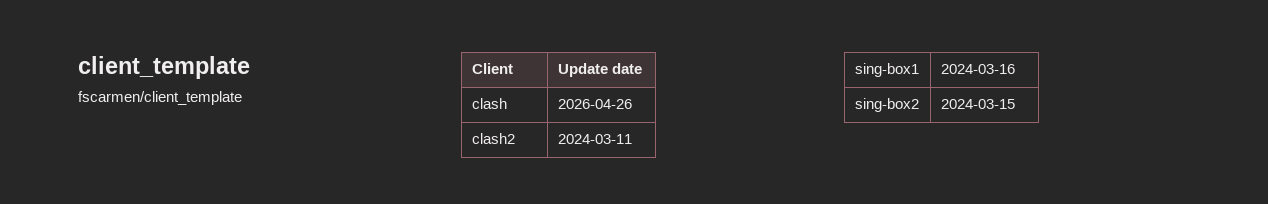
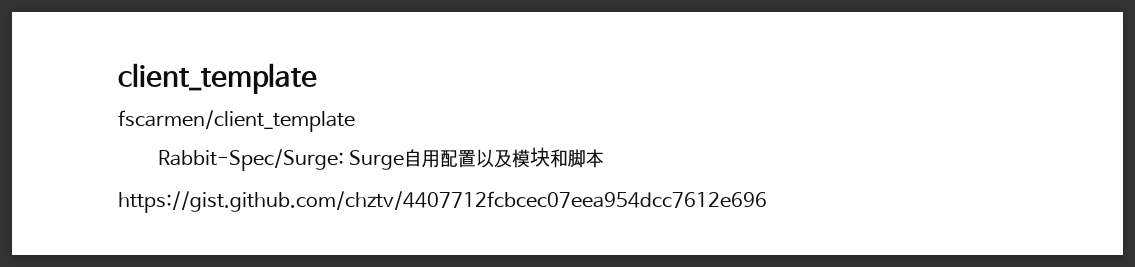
[471,63,513,74] [557,63,642,77] [471,98,507,109] [557,99,632,109] [471,133,515,144] [557,134,632,144] [854,63,919,77] [940,64,1015,74] [854,98,919,112] [940,99,1015,109] // Client | Update date // clash | 2026-04-26 // clash2 | 2024-03-11 // sing-box1 | 2024-03-16 // sing-box2 | 2024-03-15 -> [158,147,605,171] [118,191,767,213] // Rabbit-Spec/Surge: Surge自用配置以及模块和脚本 // https://gist.github.com/chztv/4407712fcbcec07eea954dcc7612e696

